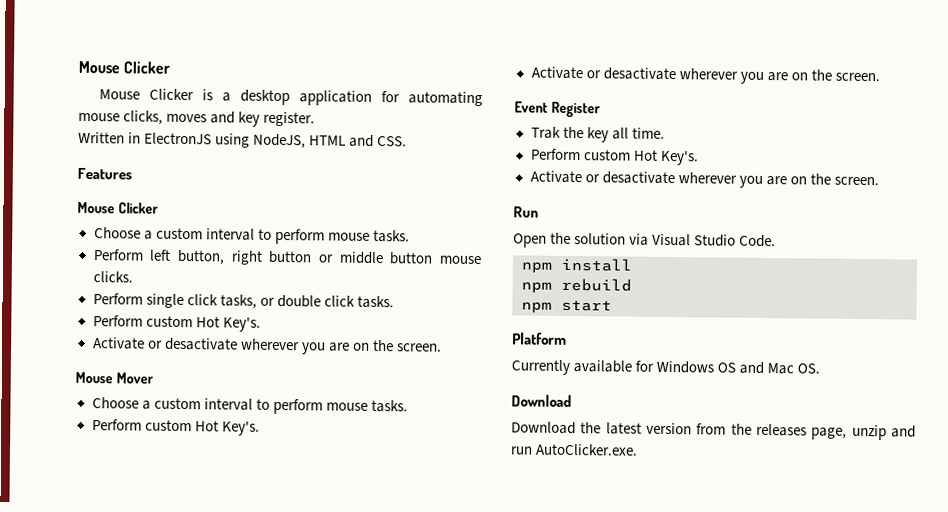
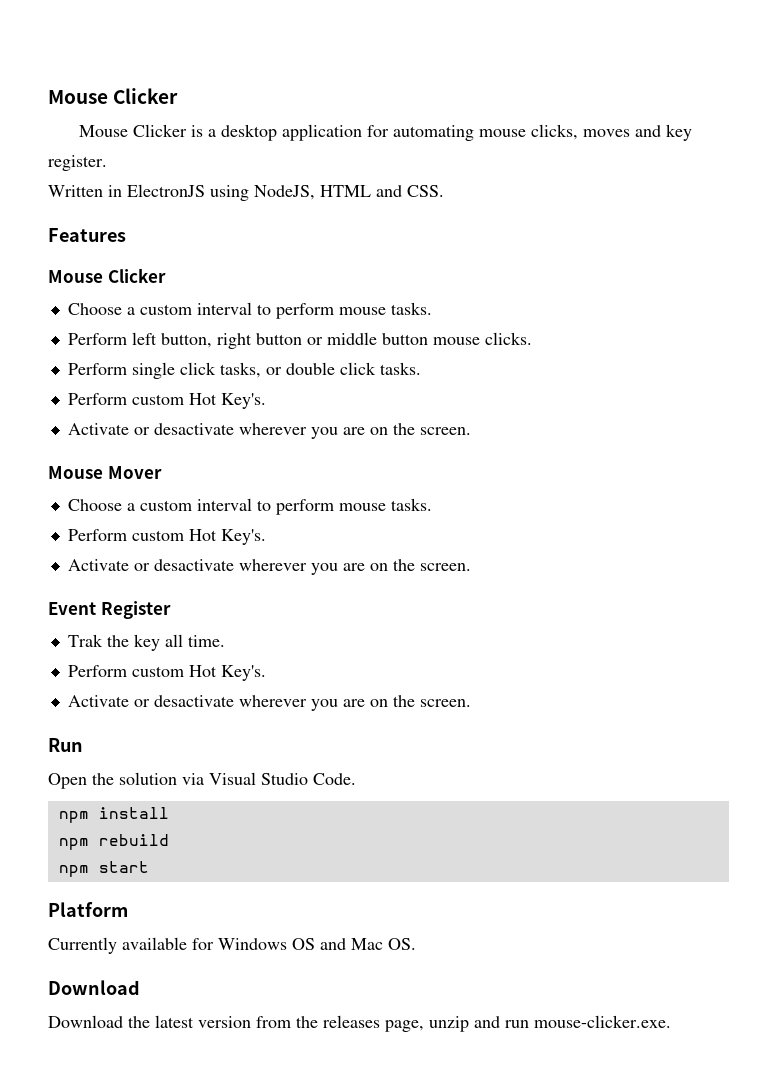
[535,443,639,456] AutoClicker.exe. -> [534,1015,671,1028] mouse-clicker.exe.

